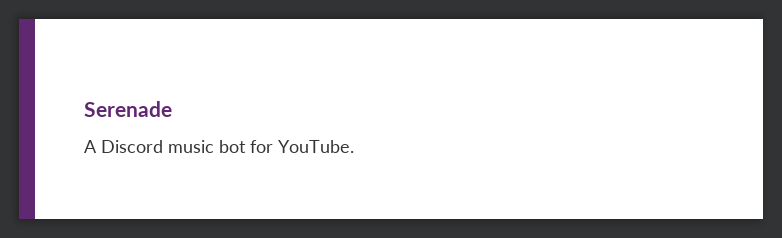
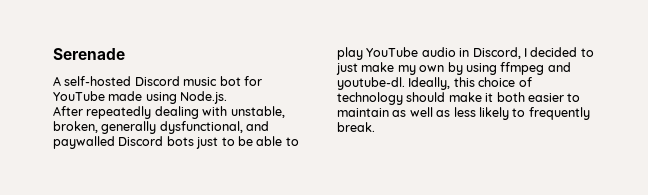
(97, 146) none -> [64,76,132,86] self-hosted
[278,140,354,153] YouTube. -> [53,91,228,104] [53,106,285,119] [53,121,270,134] [53,136,299,149] [337,47,594,60] [336,62,571,75] [337,77,532,90] [337,92,581,105] [337,107,590,120] [337,122,375,132] YouTube made using Node.js. // After repeatedly dealing with unstable, broken, generally dysfunctional, and paywalled Discord bots just to be able to play YouTube audio in Discord, I decided to just make my own by using ffmpeg and youtube-dl. Ideally, this choice of technology should make it both easier to maintain as well as less likely to frequently break.

